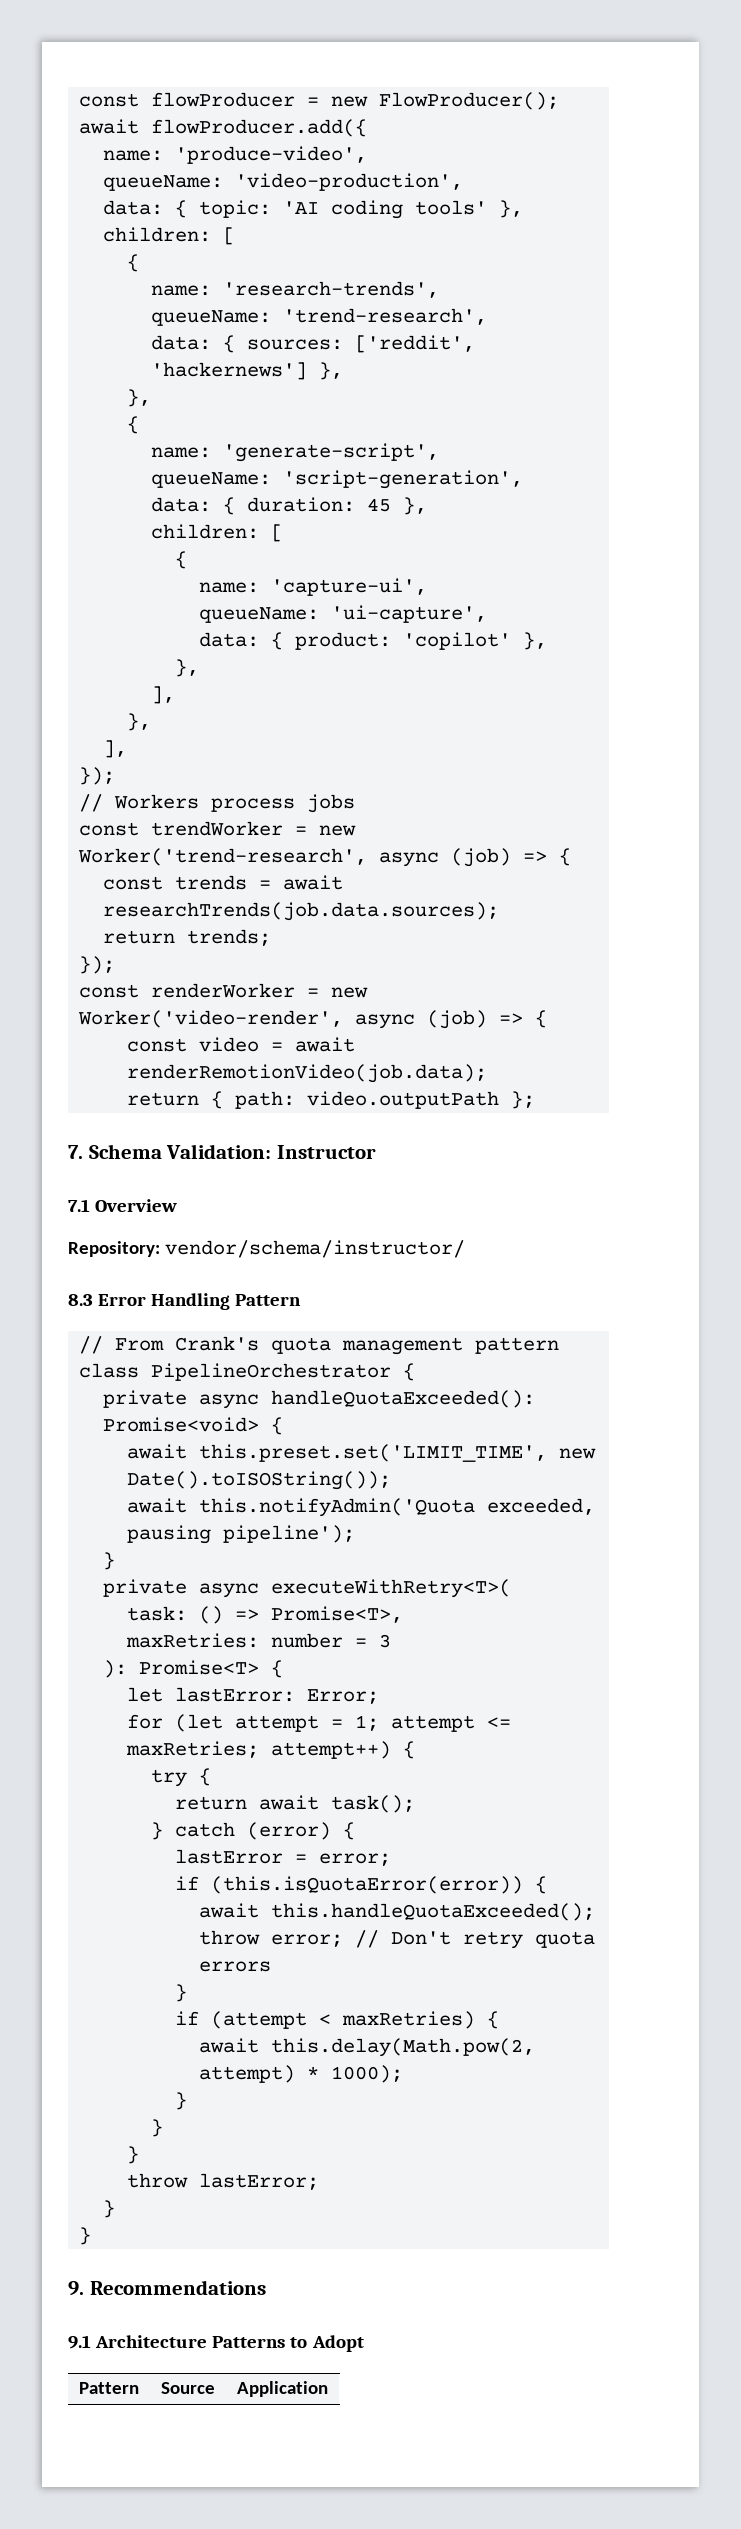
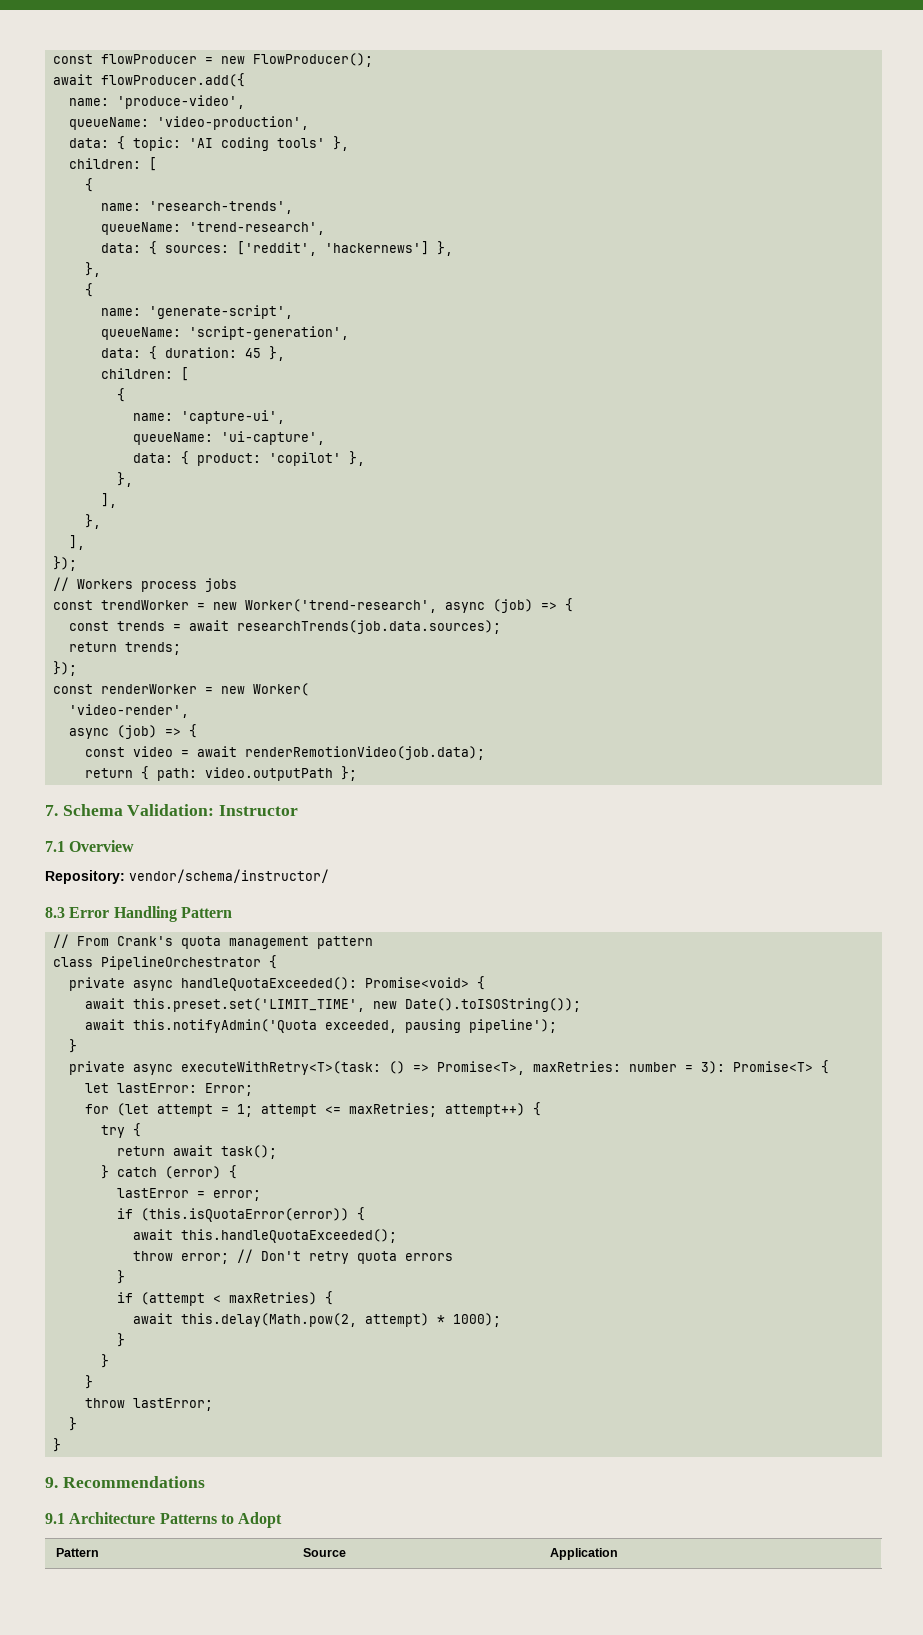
[78,1010,344,1028] Worker('video-render', -> [253,683,310,696] [69,704,190,718] Worker( // 'video-render', //
[271,1579,512,1598] [127,1606,188,1621] executeWithRetry<T>( // task: -> [181,1061,382,1075] executeWithRetry<T>(task:
(404, 1614) // -> (526, 1068) none
[379,1634,392,1648] [103,1660,128,1678] 3 // ): -> [701,1061,726,1074] 3):

